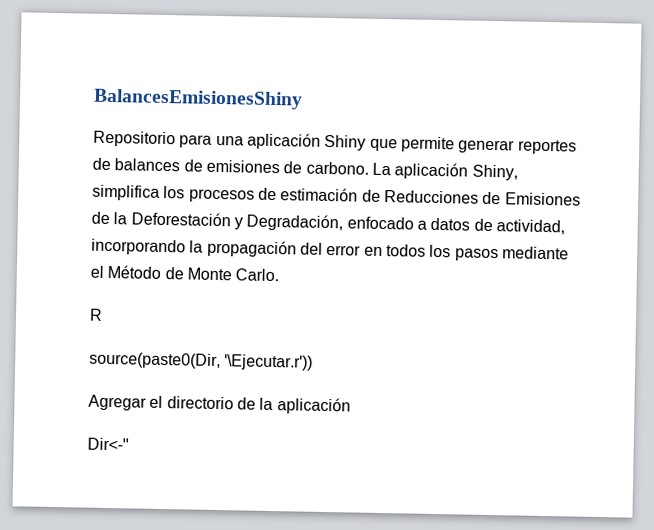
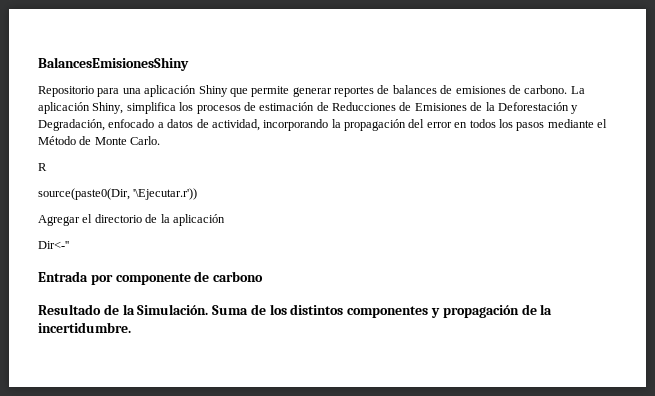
(129, 444) none -> [38,271,264,285] [38,304,553,318] [38,322,131,333] // Entrada por componente de carbono // Resultado de la Simulación. Suma de los distintos componentes y propagación de la incertidumbre.

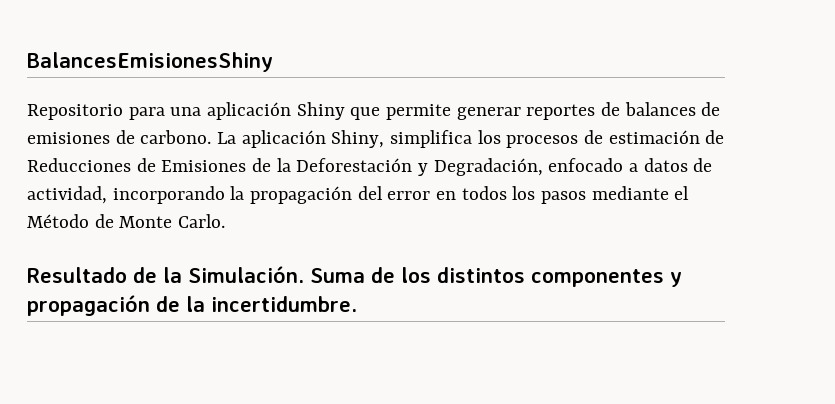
[38,163,47,171] [38,188,198,200] [38,214,225,226] [38,241,69,249] [38,271,264,285] // R // source(paste0(Dir, '\Ejecutar.r')) // Agregar el directorio de la aplicación // Dir<-'' // Entrada por componente de carbono -> (226, 221) none

